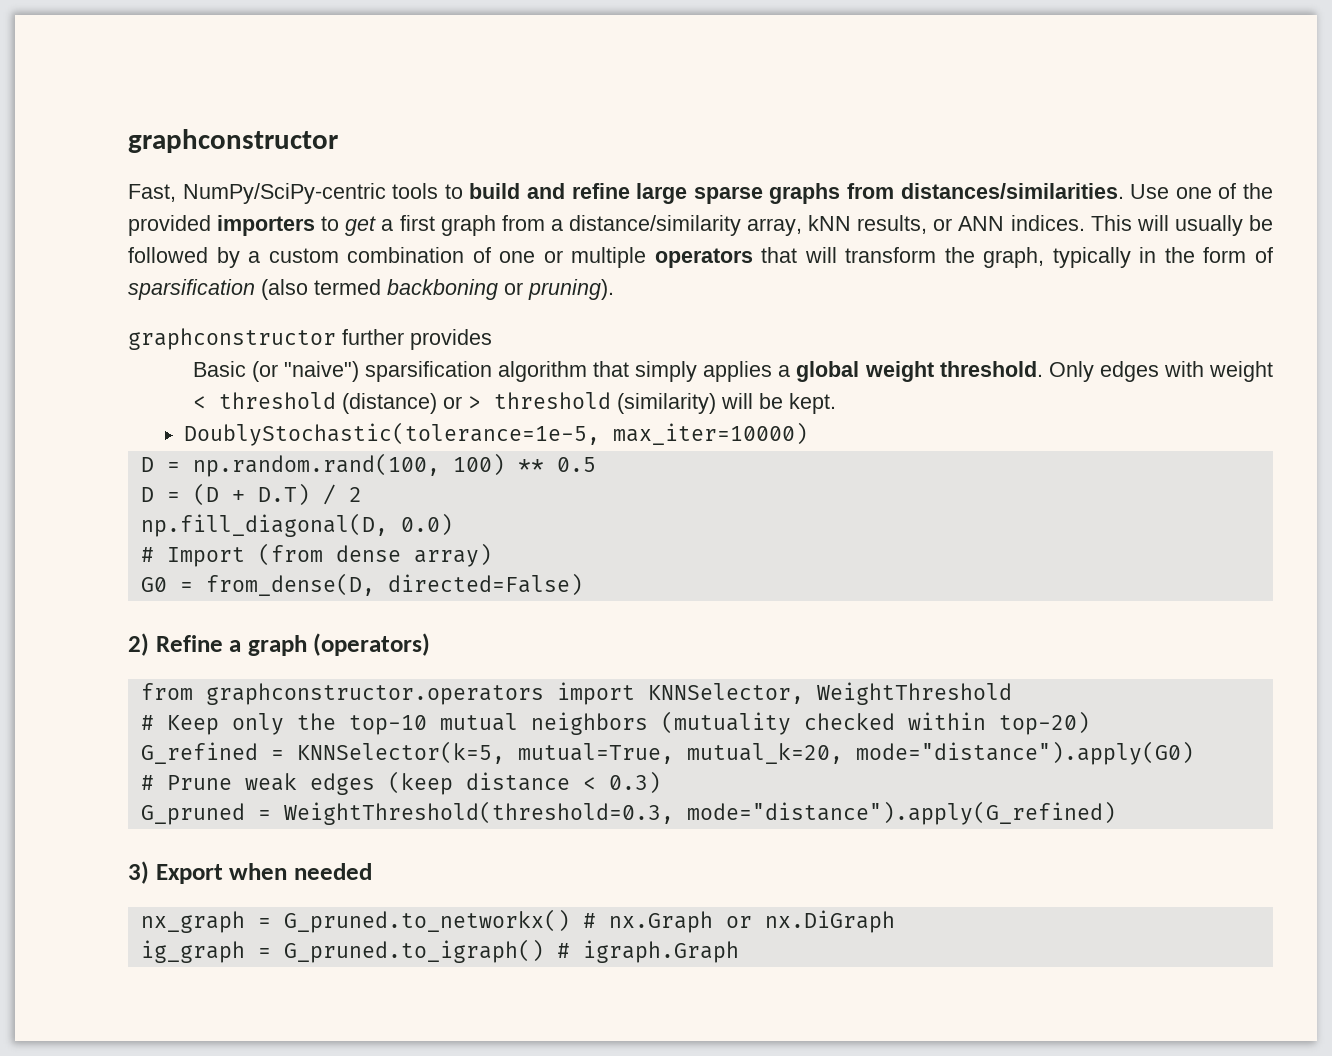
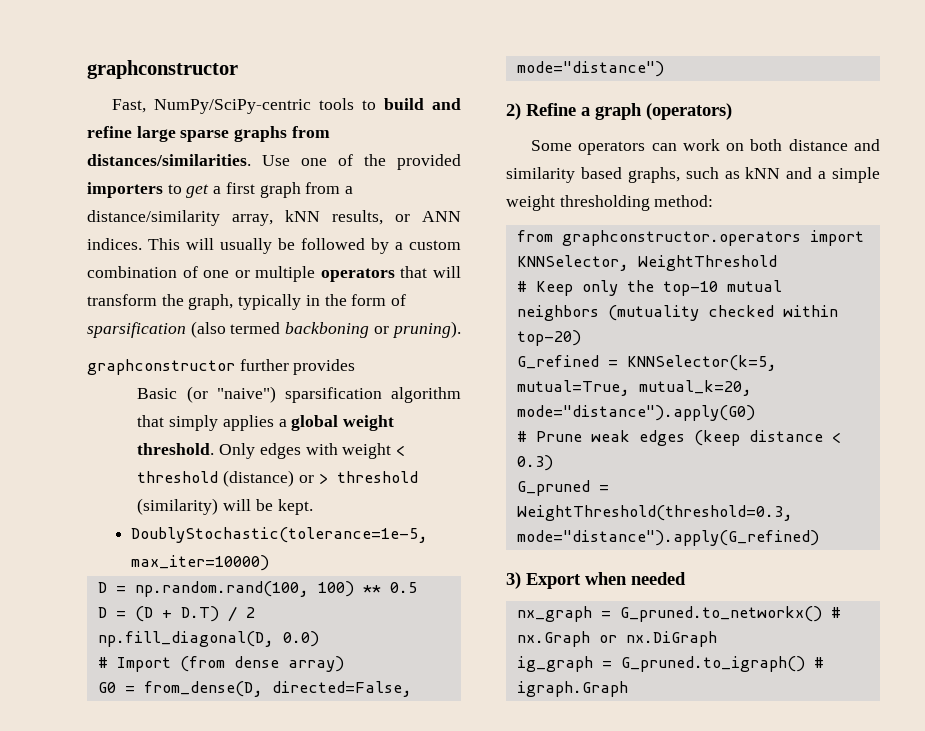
[387,573,583,596] directed=False) -> [271,681,412,697] [516,61,664,77] directed=False, mode="distance")
(431, 644) none -> [530,139,881,155] [506,167,880,183] [506,195,714,211] // Some operators can work on both distance and similarity based graphs, such as kNN and a simple weight thresholding method:

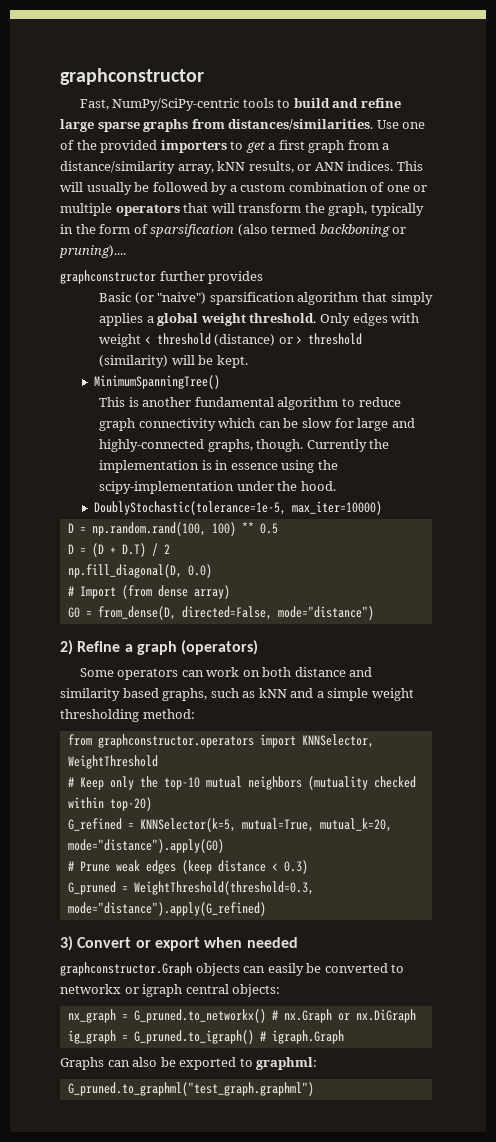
[391,321,461,338] pruning). -> [59,245,126,258] pruning)....
(313, 507) none -> [94,375,221,389] [99,397,401,410] [99,418,415,431] [99,439,390,452] [99,460,338,473] [99,481,336,494] // MinimumSpanningTree() // This is another fundamental algorithm to reduce graph connectivity which can be slow for large and highly-connected graphs, though. Currently the implementation is in essence using the scipy-implementation under the hood.
[526,573,581,589] Export -> [77,937,200,951] Convert or export
(686, 578) none -> [60,962,405,976] [60,984,281,997] // graphconstructor.Graph objects can easily be converted to networkx or igraph central objects:
(628, 689) none -> [60,1057,318,1070] [67,1082,314,1096] // Graphs can also be exported to graphml: // G_pruned.to_graphml("test_graph.graphml")

